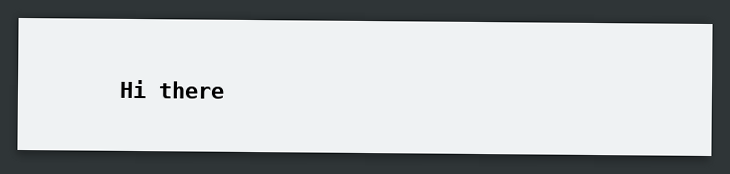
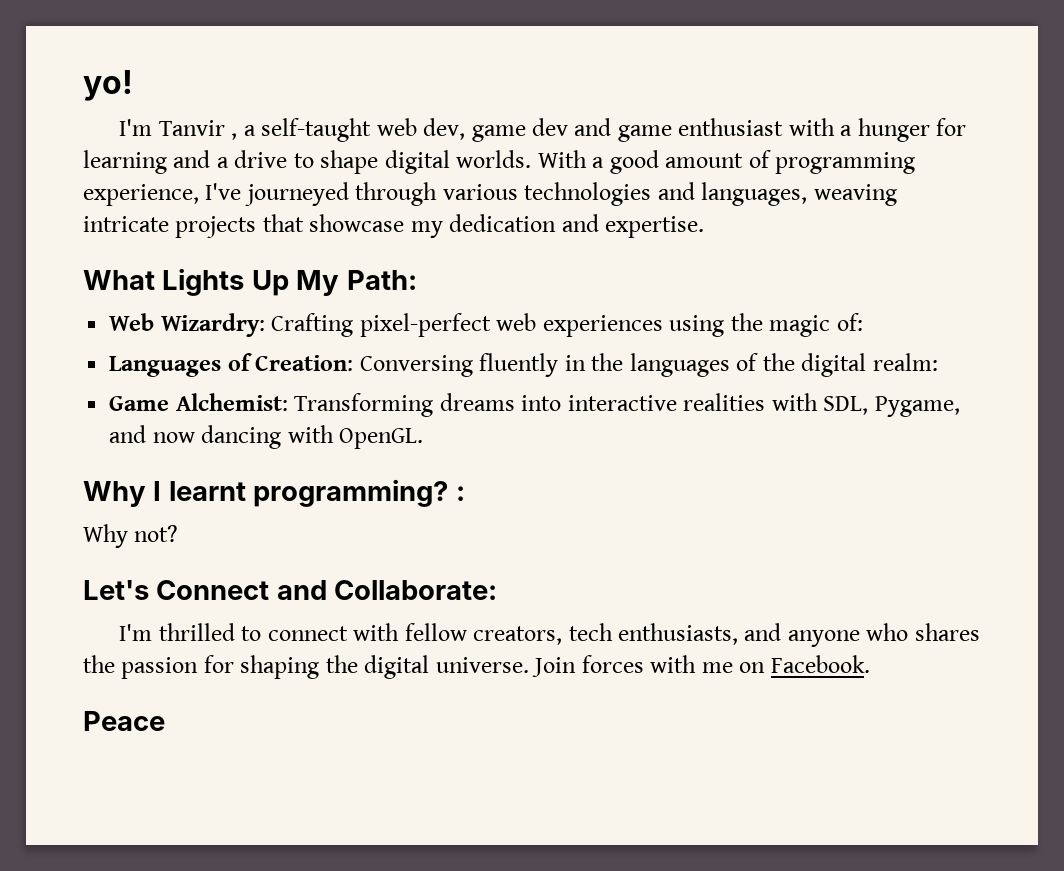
[119,79,225,99] Hi there -> [83,70,133,101] [119,118,967,142] [83,150,916,174] [83,182,897,206] [83,214,705,238] [83,268,417,296] [109,313,863,337] [109,353,938,377] [109,393,960,417] [109,425,424,449] [83,479,465,507] [83,524,179,548] [83,580,498,600] [119,623,980,647] [83,655,870,679] [83,711,165,731] yo! // I'm Tanvir , a self-taught web dev, game dev and game enthusiast with a hunger for learning and a drive to shape digital worlds. With a good amount of programming experience, I've journeyed through various technologies and languages, weaving intricate projects that showcase my dedication and expertise. // What Lights Up My Path: // Web Wizardry: Crafting pixel-perfect web experiences using the magic of: // Languages of Creation: Conversing fluently in the languages of the digital realm: // Game Alchemist: Transforming dreams into interactive realities with SDL, Pygame, and now dancing with OpenGL. // Why I learnt programming? : // Why not? // Let's Connect and Collaborate: // I'm thrilled to connect with fellow creators, tech enthusiasts, and anyone who shares the passion for shaping the digital universe. Join forces with me on Facebook. // Peace

